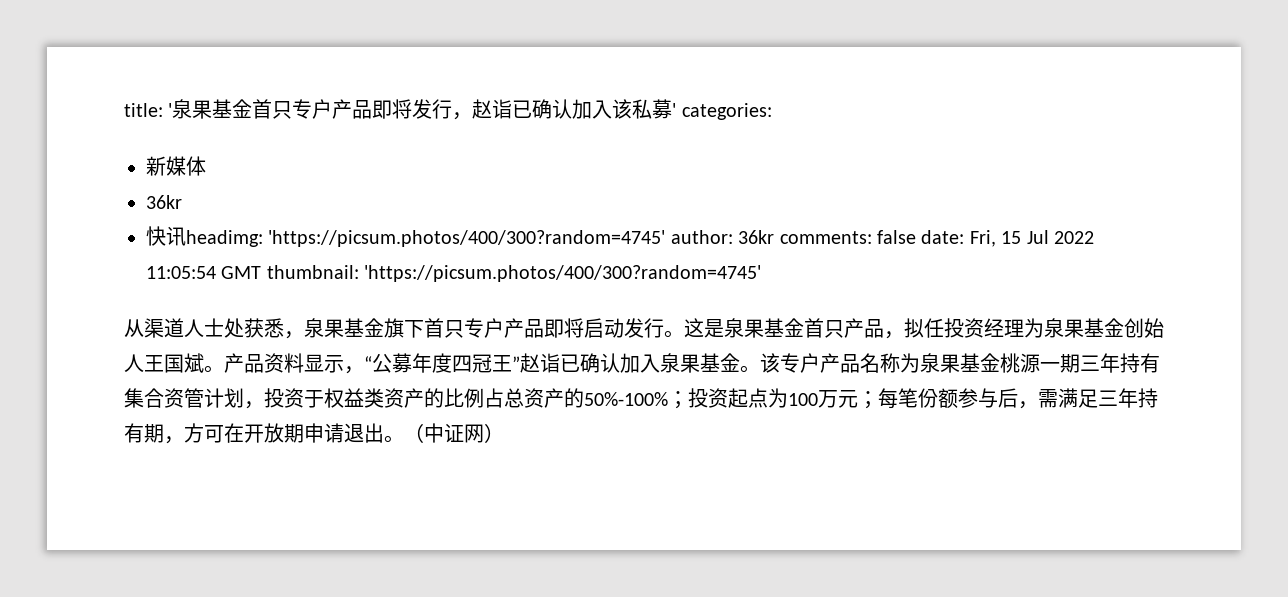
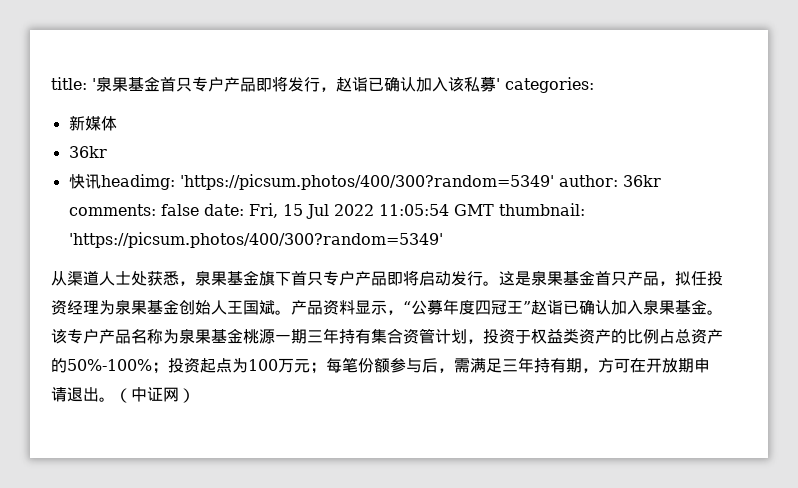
[268,230,666,247] 'https://picsum.photos/400/300?random=4745' -> [179,174,554,190] 'https://picsum.photos/400/300?random=5349'
[364,265,762,282] 'https://picsum.photos/400/300?random=4745' -> [68,232,443,248] 'https://picsum.photos/400/300?random=5349'

